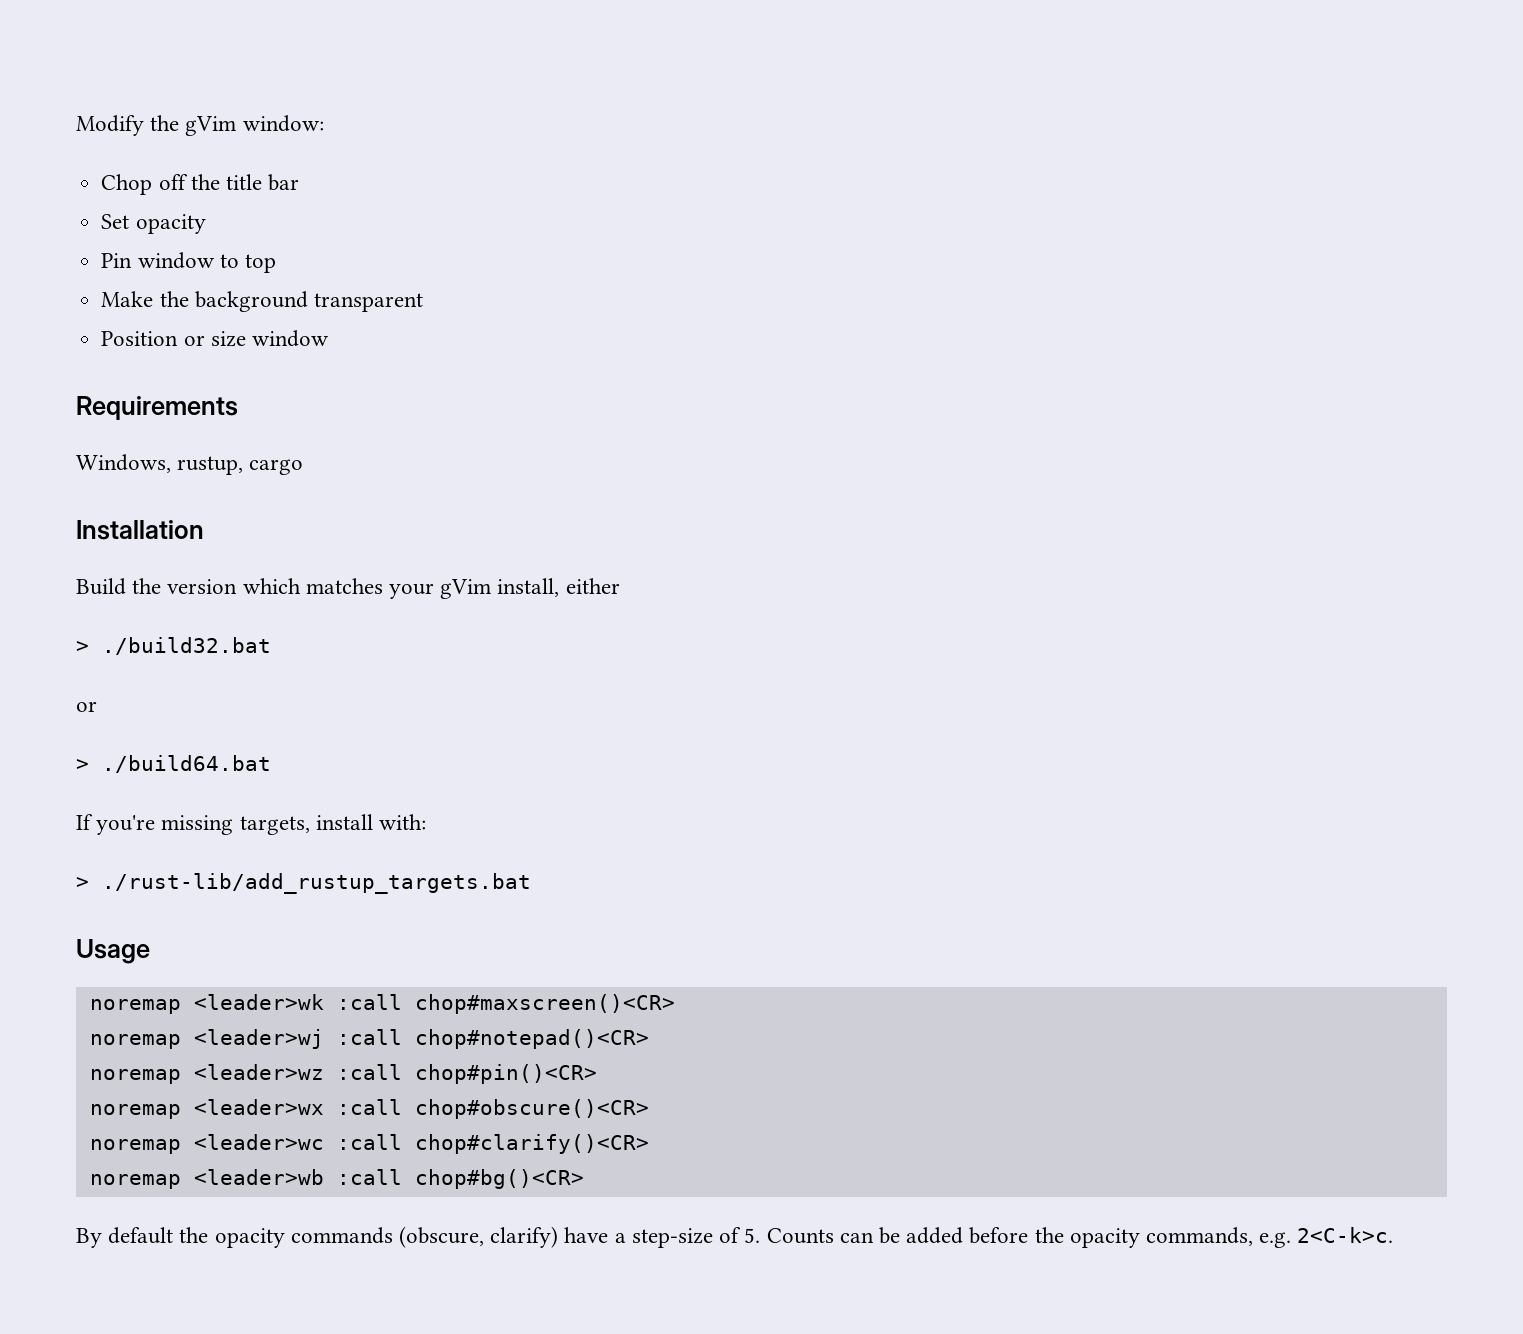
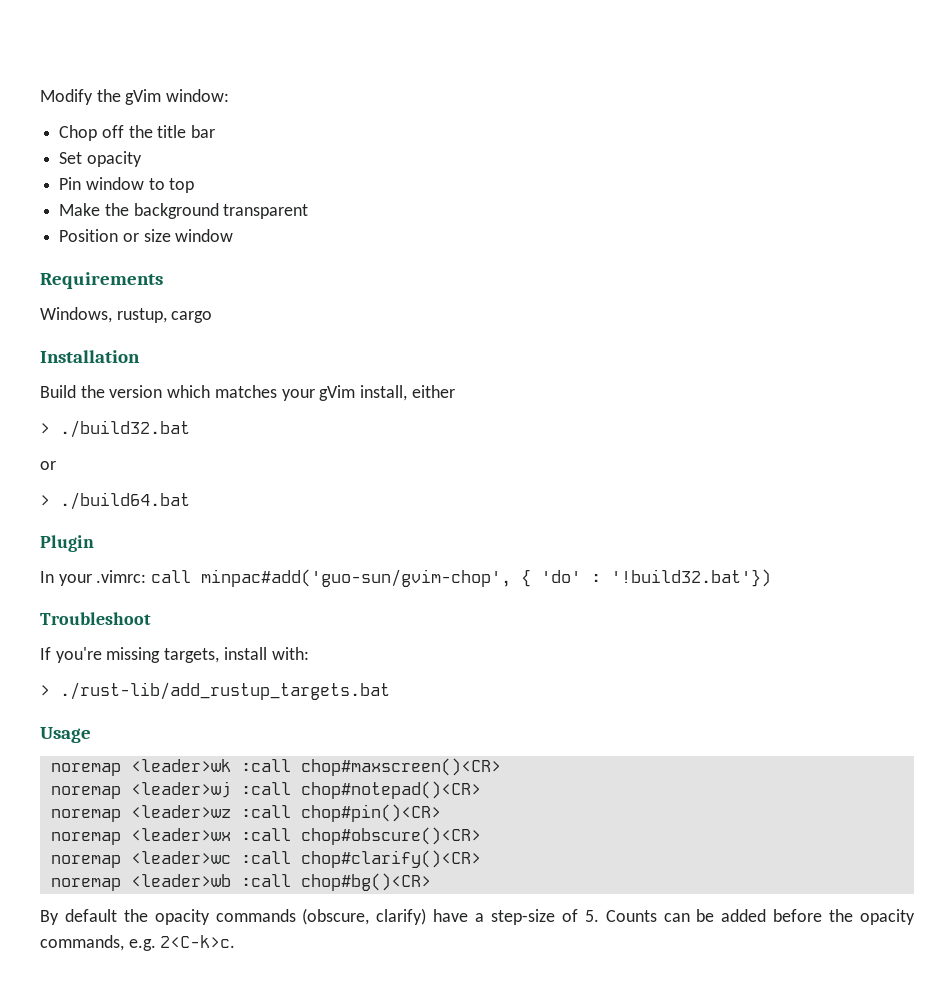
(271, 764) none -> [40,535,94,552] [40,569,772,587] [40,612,151,625] // Plugin // In your .vimrc: call minpac#add('guo-sun/gvim-chop', { 'do' : '!build32.bat'}) // Troubleshoot

